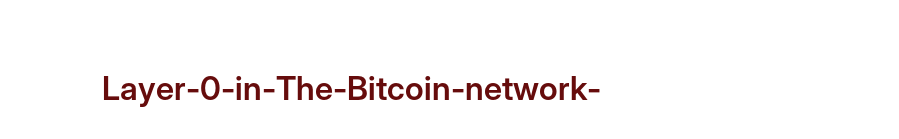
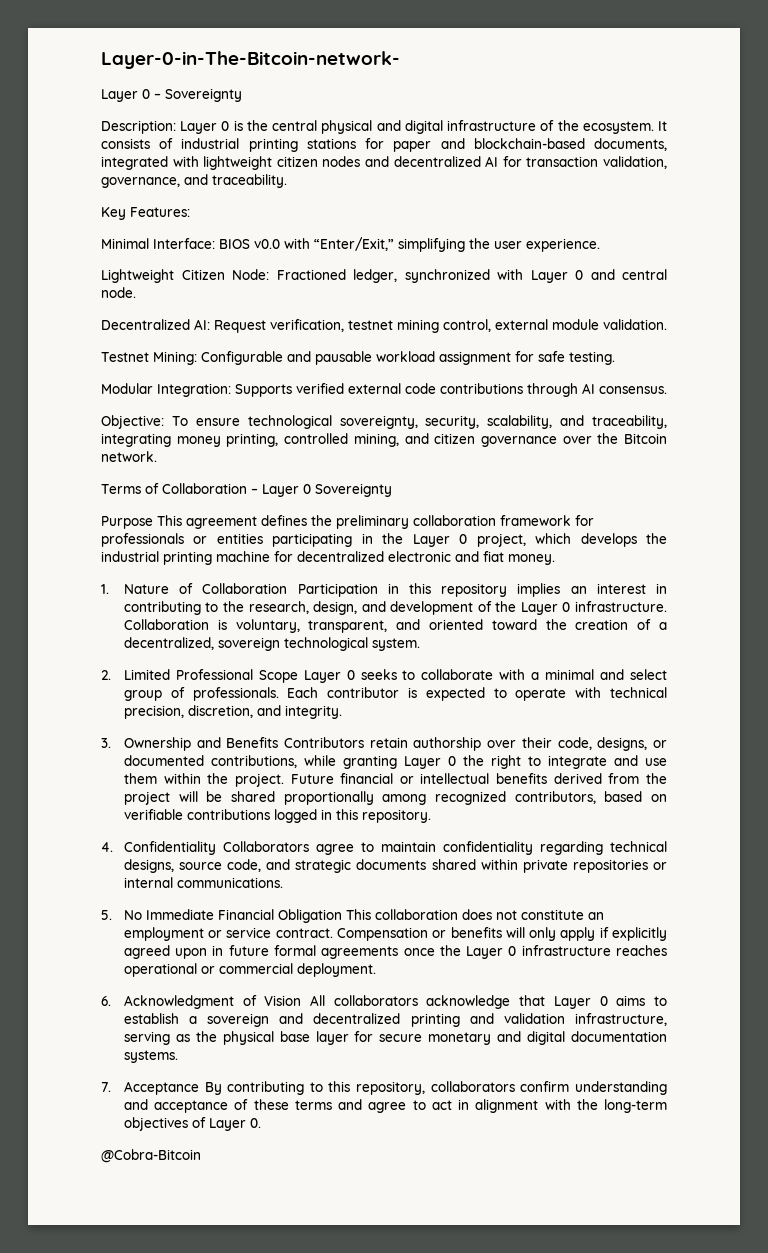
(601, 91) none -> [101,88,242,102] [101,120,667,134] [101,138,667,152] [101,156,668,170] [101,174,287,188] [101,207,190,220] [101,237,600,252] [101,269,667,283] [101,287,136,298] [101,319,667,333] [101,351,615,365] [101,383,667,397] [101,415,667,429] [101,433,667,447] [101,451,157,462] [101,483,392,497] [101,515,594,529] [101,533,667,547] [101,551,555,565] [101,583,667,597] [123,601,667,615] [123,619,667,633] [123,637,420,651] [101,669,668,683] [123,687,667,701] [123,705,342,719] [101,737,667,751] [123,755,667,769] [123,773,668,787] [123,791,668,805] [123,809,431,823] [101,841,667,855] [123,859,667,873] [123,877,283,888] [101,909,604,923] [123,927,667,941] [123,945,667,959] [123,963,376,977] [101,995,667,1009] [123,1013,667,1027] [123,1031,667,1045] [123,1050,178,1063] [101,1081,667,1095] [123,1099,668,1113] [123,1117,261,1131] [101,1149,201,1163] // Layer 0 – Sovereignty // Description: Layer 0 is the central physical and digital infrastructure of the ecosystem. It consists of industrial printing stations for paper and blockchain-based documents, integrated with lightweight citizen nodes and decentralized AI for transaction validation, governance, and traceability. // Key Features: // Minimal Interface: BIOS v0.0 with “Enter/Exit,” simplifying the user experience. // Lightweight Citizen Node: Fractioned ledger, synchronized with Layer 0 and central node. // Decentralized AI: Request verification, testnet mining control, external module validation. // Testnet Mining: Configurable and pausable workload assignment for safe testing. // Modular Integration: Supports verified external code contributions through AI consensus. // Objective: To ensure technological sovereignty, security, scalability, and traceability, integrating money printing, controlled mining, and citizen governance over the Bitcoin network. // Terms of Collaboration – Layer 0 Sovereignty // Purpose This agreement defines the preliminary collaboration framework for professionals or entities participating in the Layer 0 project, which develops the industrial printing machine for decentralized electronic and fiat money. // 1. Nature of Collaboration Participation in this repository implies an interest in contributing to the research, design, and development of the Layer 0 infrastructure. Collaboration is voluntary, transparent, and oriented toward the creation of a decentralized, sovereign technological system. // 2. Limited Professional Scope Layer 0 seeks to collaborate with a minimal and select group of professionals. Each contributor is expected to operate with technical precision, discretion, and integrity. // 3. Ownership and Benefits Contributors retain authorship over their code, designs, or documented contributions, while granting Layer 0 the right to integrate and use them within the project. Future financial or intellectual benefits derived from the project will be shared proportionally among recognized contributors, based on verifiable contributions logged in this repository. // 4. Confidentiality Collaborators agree to maintain confidentiality regarding technical designs, source code, and strategic documents shared within private repositories or internal communications. // 5. No Immediate Financial Obligation This collaboration does not constitute an employment or service contract. Compensation or benefits will only apply if explicitly agreed upon in future formal agreements once the Layer 0 infrastructure reaches operational or commercial deployment. // 6. Acknowledgment of Vision All collaborators acknowledge that Layer 0 aims to establish a sovereign and decentralized printing and validation infrastructure, serving as the physical base layer for secure monetary and digital documentation systems. // 7. Acceptance By contributing to this repository, collaborators confirm understanding and acceptance of these terms and agree to act in alignment with the long-term objectives of Layer 0. // @Cobra-Bitcoin

